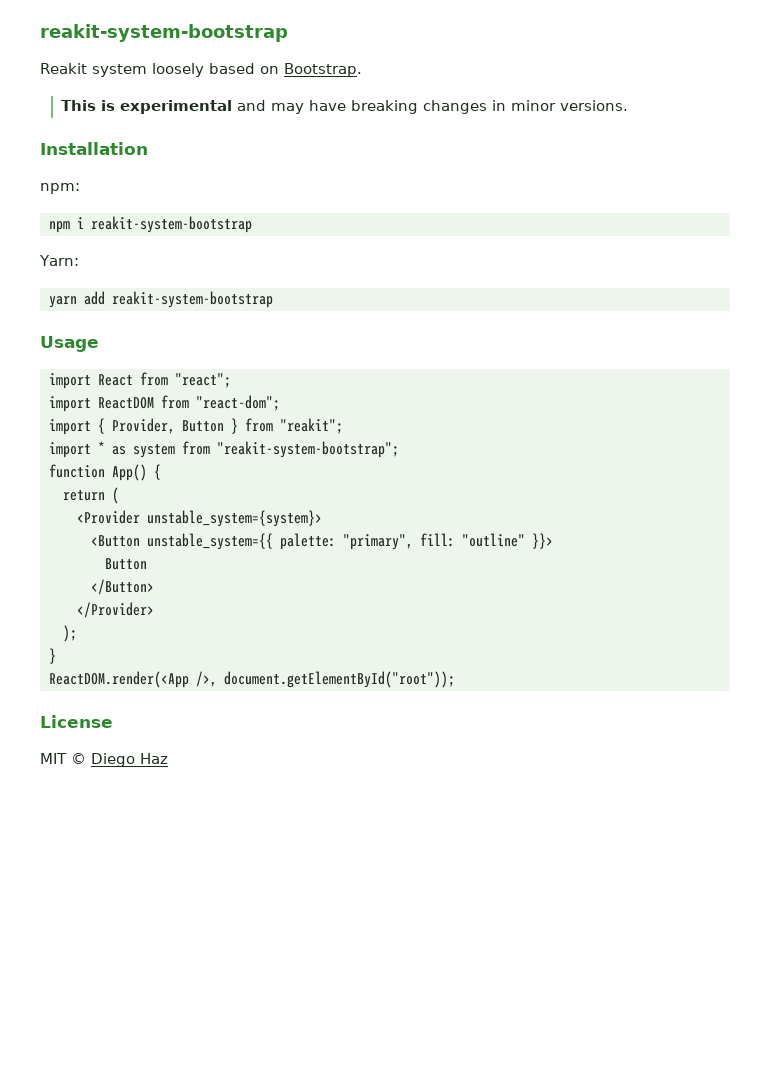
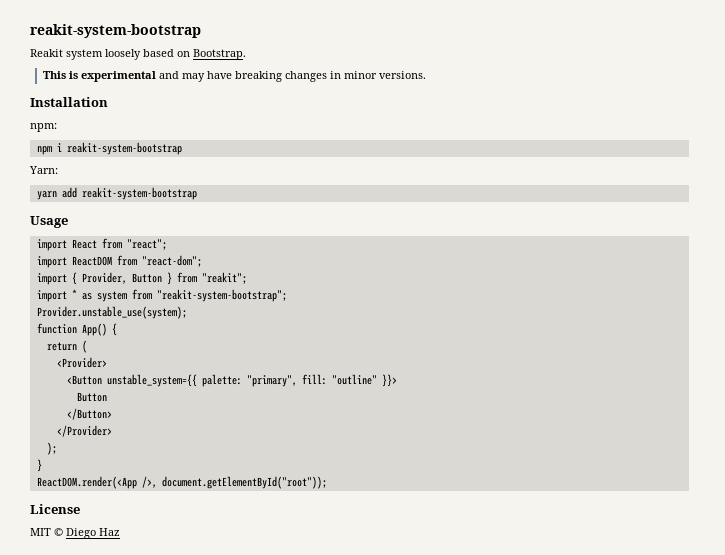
(399, 449) none -> [36,306,187,319] // Provider.unstable_use(system);
[77,510,322,527] <Provider unstable_system={system}> -> [56,357,107,368] <Provider>

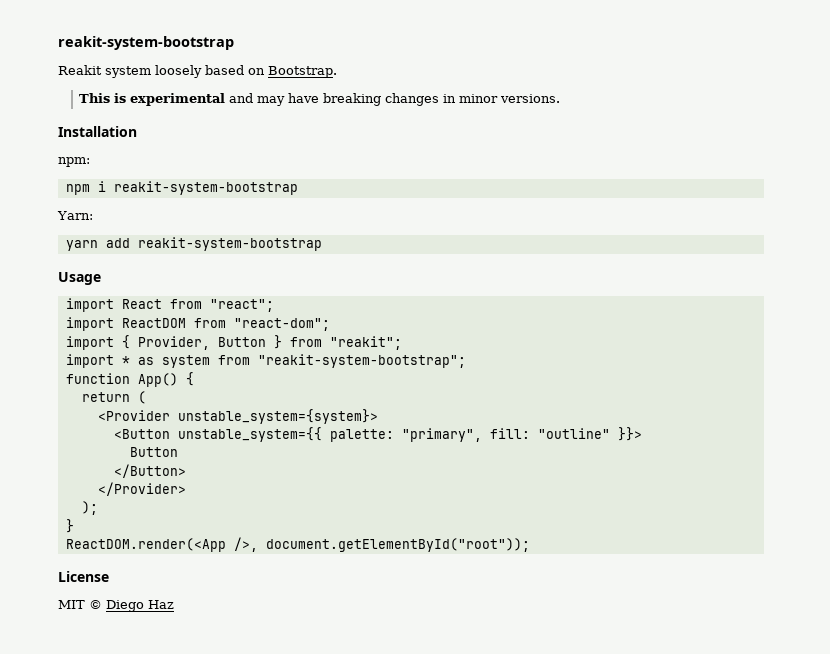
[36,306,187,319] // Provider.unstable_use(system); -> (466, 361) none
[56,357,107,368] <Provider> -> [97,409,378,424] <Provider unstable_system={system}>

